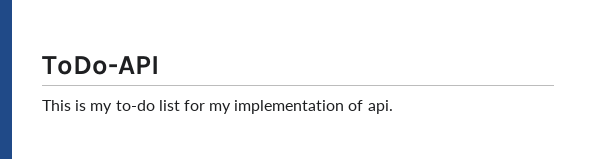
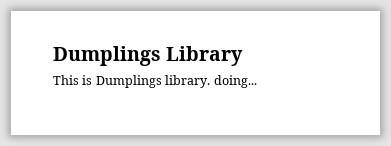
[42,56,159,75] ToDo-API -> [53,46,244,66] Dumplings Library
[90,100,393,114] my to-do list for my implementation of api. -> [95,75,257,88] Dumplings library. doing...

